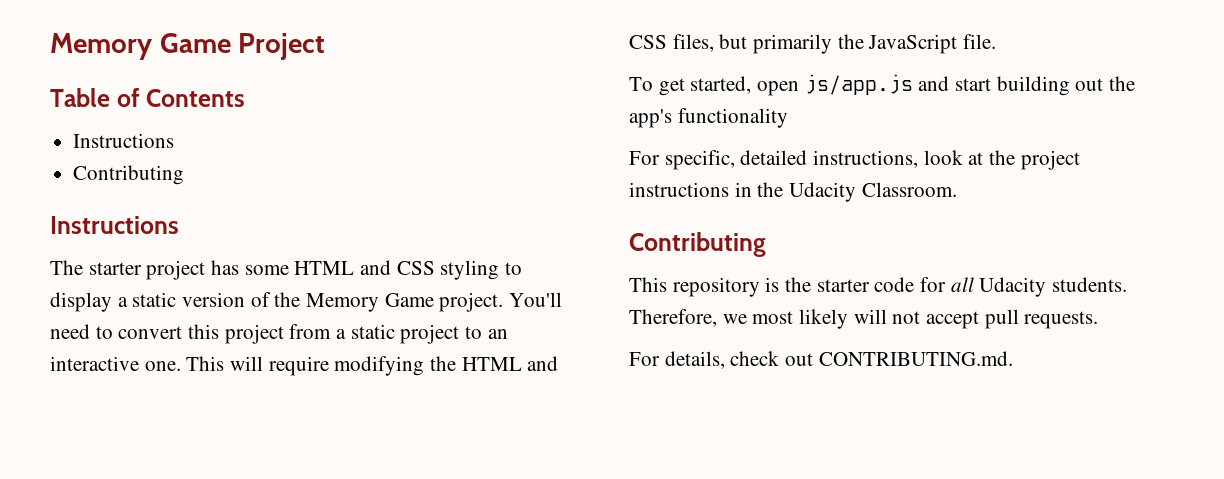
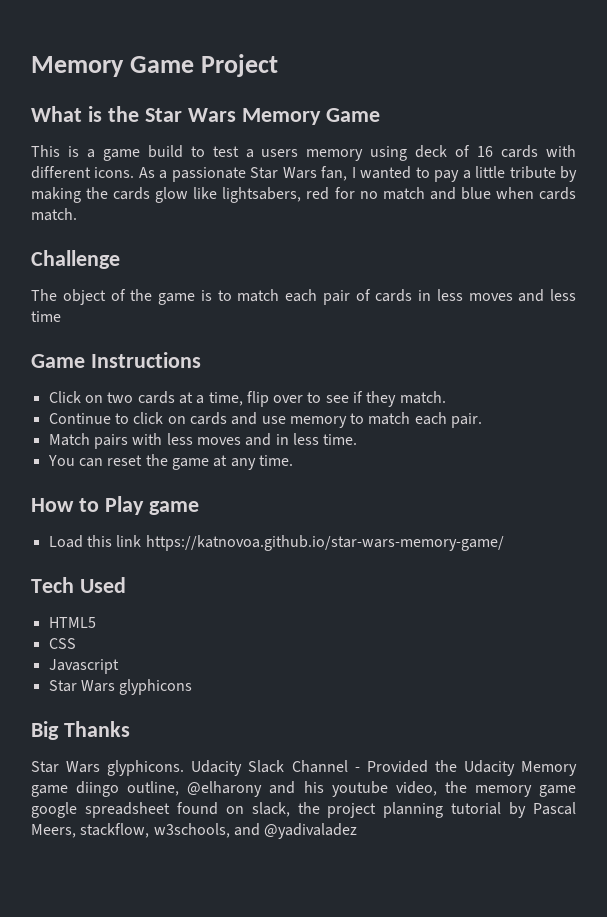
[50,88,246,107] [73,133,175,148] [73,165,185,185] [50,216,179,234] [50,260,523,280] [50,292,563,312] [50,324,508,344] [50,356,559,376] [629,34,997,54] [629,74,1136,96] [629,108,788,128] [629,150,1080,170] [629,182,957,202] [629,232,766,257] [629,277,1128,297] [629,309,1099,329] [629,351,1013,369] Table of Contents // Instructions // Contributing // Instructions // The starter project has some HTML and CSS styling to display a static version of the Memory Game project. You'll need to convert this project from a static project to an interactive one. This will require modifying the HTML and CSS files, but primarily the JavaScript file. // To get started, open js/app.js and start building out the app's functionality // For specific, detailed instructions, look at the project instructions in the Udacity Classroom. // Contributing // This repository is the starter code for all Udacity students. Therefore, we most likely will not accept pull requests. // For details, check out CONTRIBUTING.md. -> [31,106,380,125] [31,145,576,161] [31,166,578,182] [31,187,577,203] [31,208,77,221] [31,250,120,269] [31,289,576,305] [31,311,61,322] [31,352,201,368] [48,391,446,407] [48,412,483,428] [48,433,358,449] [47,454,293,470] [31,496,199,515] [48,535,504,551] [31,577,126,593] [48,617,96,628] [48,638,76,649] [48,659,119,674] [48,679,193,695] [31,721,130,740] [31,760,578,776] [31,781,577,797] [31,802,576,818] [31,823,358,839] What is the Star Wars Memory Game // This is a game build to test a users memory using deck of 16 cards with different icons. As a passionate Star Wars fan, I wanted to pay a little tribute by making the cards glow like lightsabers, red for no match and blue when cards match. // Challenge // The object of the game is to match each pair of cards in less moves and less time // Game Instructions // Click on two cards at a time, flip over to see if they match. // Continue to click on cards and use memory to match each pair. // Match pairs with less moves and in less time. // You can reset the game at any time. // How to Play game // Load this link https://katnovoa.github.io/star-wars-memory-game/ // Tech Used // HTML5 // CSS // Javascript // Star Wars glyphicons // Big Thanks // Star Wars glyphicons. Udacity Slack Channel - Provided the Udacity Memory game diingo outline, @elharony and his youtube video, the memory game google spreadsheet found on slack, the project planning tutorial by Pascal Meers, stackflow, w3schools, and @yadivaladez

